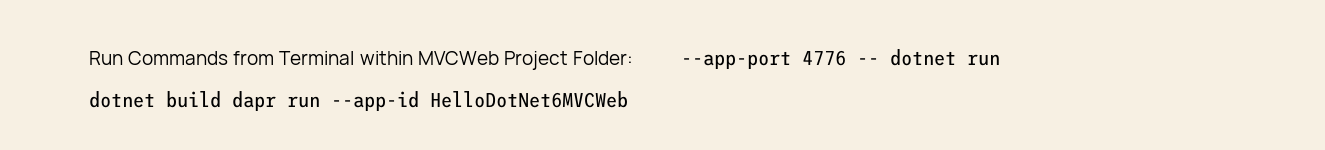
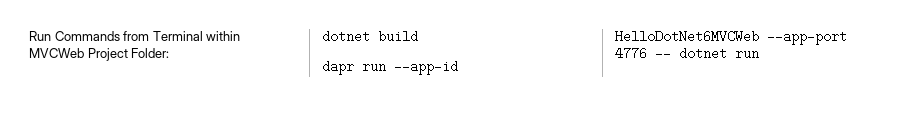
(221, 99) none -> (418, 36) //

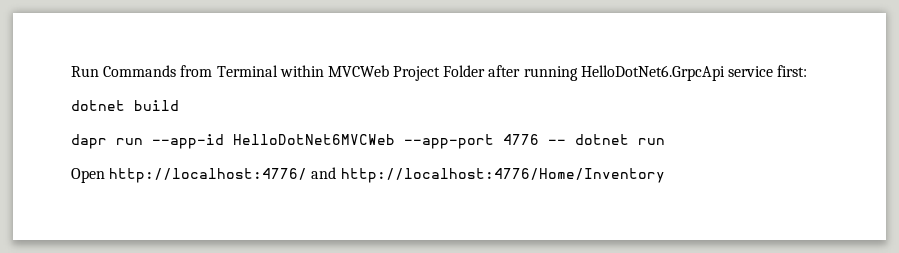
[131,48,170,58] Folder: -> [443,65,808,81] Folder after running HelloDotNet6.GrpcApi service first:
(759, 54) none -> [71,167,665,183] // Open http://localhost:4776/ and http://localhost:4776/Home/Inventory

